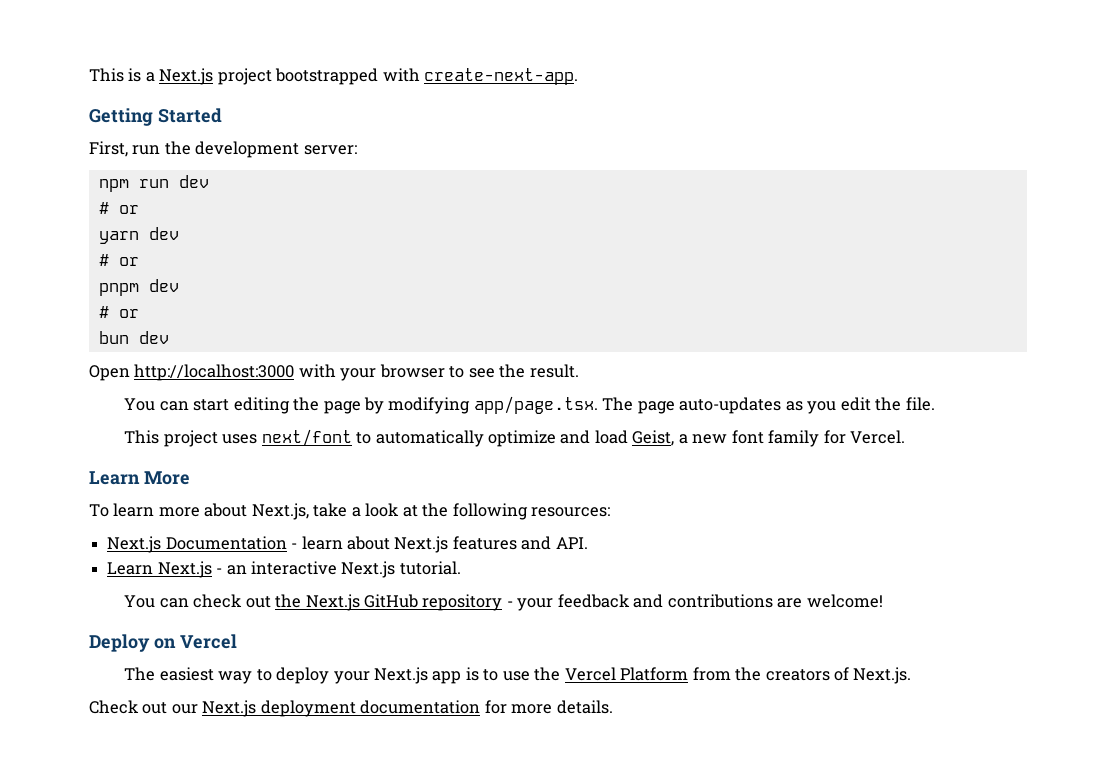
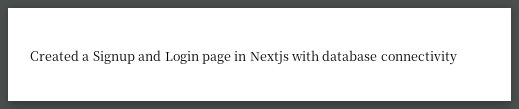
[89,68,579,85] [89,108,222,126] [89,141,357,158] [98,175,209,192] [98,202,139,214] [98,227,179,244] [98,254,139,266] [98,279,179,296] [98,306,139,318] [98,331,169,344] [89,364,579,381] [124,396,935,414] [124,429,906,447] [89,471,190,485] [89,503,611,520] [107,536,588,553] [107,561,461,578] [124,594,883,611] [89,634,237,652] [124,667,912,684] [89,700,613,717] This is a Next.js project bootstrapped with create-next-app. // Getting Started // First, run the development server: // npm run dev // # or // yarn dev // # or // pnpm dev // # or // bun dev // Open http://localhost:3000 with your browser to see the result. // You can start editing the page by modifying app/page.tsx. The page auto-updates as you edit the file. // This project uses next/font to automatically optimize and load Geist, a new font family for Vercel. // Learn More // To learn more about Next.js, take a look at the following resources: // Next.js Documentation - learn about Next.js features and API. // Learn Next.js - an interactive Next.js tutorial. // You can check out the Next.js GitHub repository - your feedback and contributions are welcome! // Deploy on Vercel // The easiest way to deploy your Next.js app is to use the Vercel Platform from the creators of Next.js. // Check out our Next.js deployment documentation for more details. -> [30,50,457,65] Created a Signup and Login page in Nextjs with database connectivity

